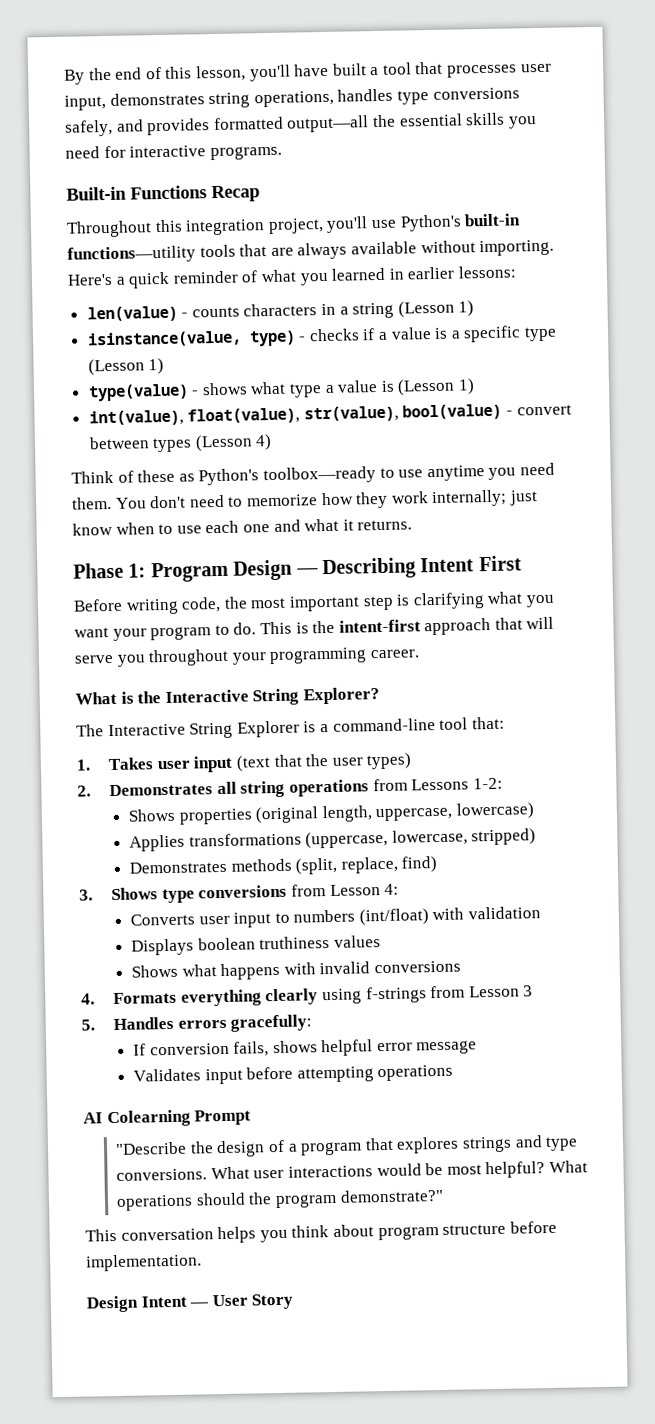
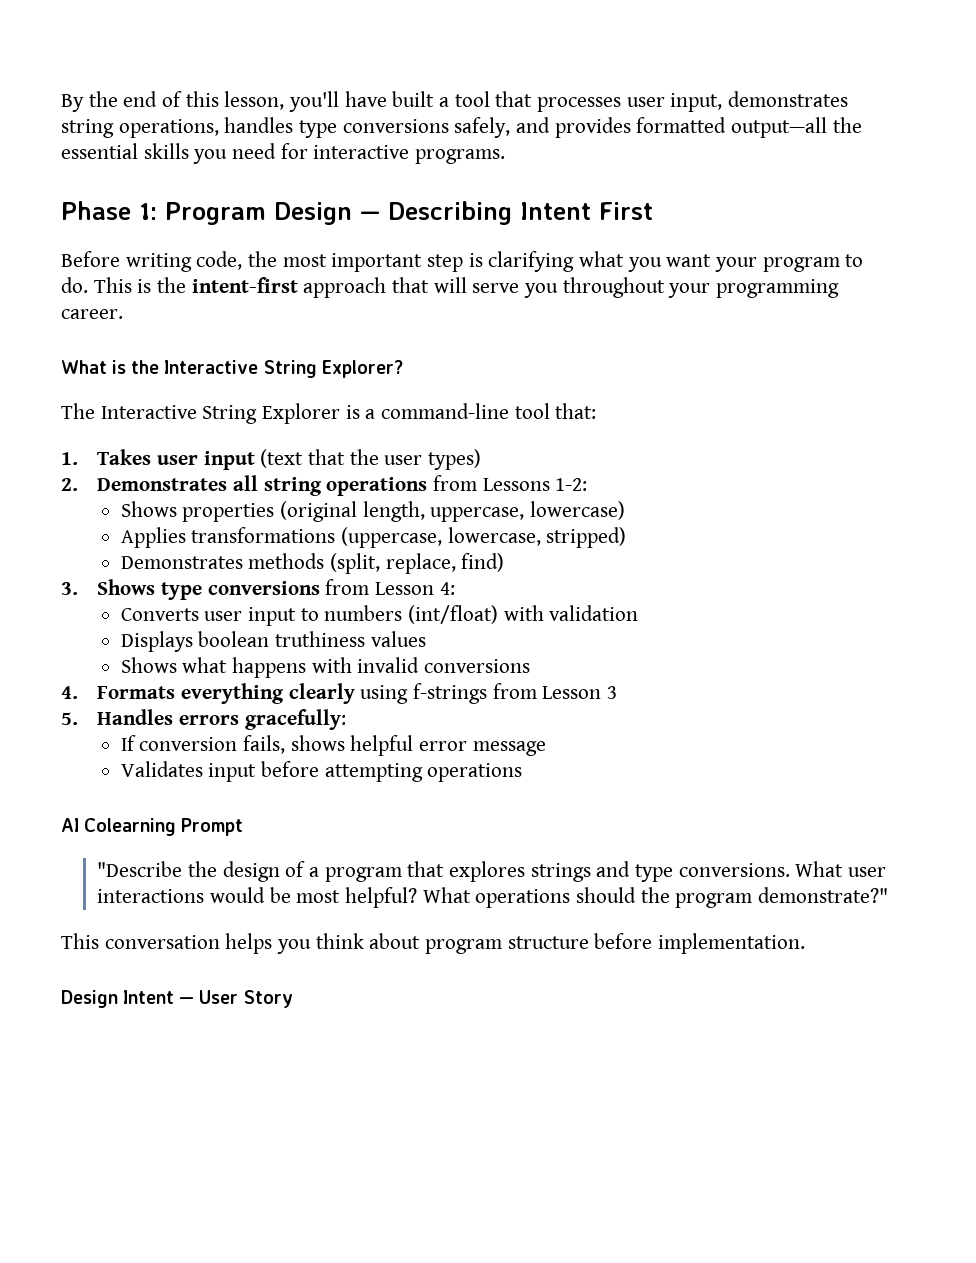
[66,185,260,203] [66,213,522,238] [67,239,555,264] [67,265,516,289] [86,300,475,323] [86,325,558,348] [87,357,165,376] [87,378,476,402] [88,403,572,427] [88,433,273,453] [71,462,555,486] [71,489,538,510] [72,518,413,536] // Built-in Functions Recap // Throughout this integration project, you'll use Python's built-in functions—utility tools that are always available without importing. Here's a quick reminder of what you learned in earlier lessons: // len(value) - counts characters in a string (Lesson 1) // isinstance(value, type) - checks if a value is a specific type (Lesson 1) // type(value) - shows what type a value is (Lesson 1) // int(value), float(value), str(value), bool(value) - convert between types (Lesson 4) // Think of these as Python's toolbox—ready to use anytime you need them. You don't need to memorize how they work internally; just know when to use each one and what it returns. -> (506, 156) none

